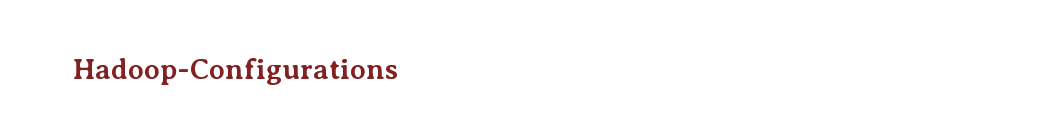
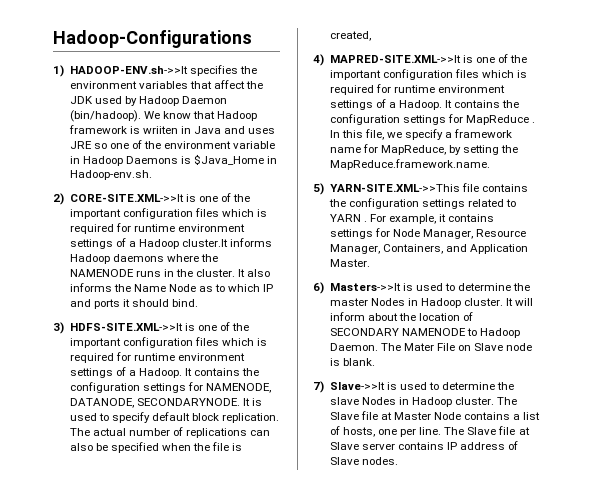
(398, 71) none -> [53,65,257,77] [69,80,264,89] [69,96,228,106] [69,110,258,122] [68,125,276,134] [69,140,276,149] [69,154,278,166] [69,170,152,180] [53,193,251,205] [69,208,268,219] [69,223,246,234] [69,238,273,249] [69,254,219,264] [69,269,271,277] [69,283,274,292] [69,299,199,309] [53,322,250,334] [69,337,268,348] [69,352,246,363] [69,367,260,378] [69,382,272,393] [69,398,263,408] [69,412,280,423] [69,427,271,438] [69,442,243,453] [329,31,371,41] [313,54,528,66] [329,69,528,80] [329,84,506,95] [329,99,520,110] [329,114,536,125] [329,129,513,140] [329,144,519,155] [329,159,490,170] [313,183,528,195] [328,198,517,209] [329,214,495,224] [329,228,527,239] [329,244,529,254] [329,259,370,267] [313,282,531,294] [329,298,534,308] [329,312,474,321] [329,328,521,338] [329,343,533,351] [329,358,375,366] [313,381,515,393] [329,397,518,407] [329,411,541,420] [329,426,530,437] [329,441,519,450] [329,457,398,465] // 1) HADOOP-ENV.sh->>It specifies the environment variables that affect the JDK used by Hadoop Daemon (bin/hadoop). We know that Hadoop framework is wriiten in Java and uses JRE so one of the environment variable in Hadoop Daemons is $Java_Home in Hadoop-env.sh. // 2) CORE-SITE.XML->>It is one of the important configuration files which is required for runtime environment settings of a Hadoop cluster.It informs Hadoop daemons where the NAMENODE runs in the cluster. It also informs the Name Node as to which IP and ports it should bind. // 3) HDFS-SITE.XML->>It is one of the important configuration files which is required for runtime environment settings of a Hadoop. It contains the configuration settings for NAMENODE, DATANODE, SECONDARYNODE. It is used to specify default block replication. The actual number of replications can also be specified when the file is created, // 4) MAPRED-SITE.XML->>It is one of the important configuration files which is required for runtime environment settings of a Hadoop. It contains the configuration settings for MapReduce . In this file, we specify a framework name for MapReduce, by setting the MapReduce.framework.name. // 5) YARN-SITE.XML->>This file contains the configuration settings related to YARN . For example, it contains settings for Node Manager, Resource Manager, Containers, and Application Master. // 6) Masters->>It is used to determine the master Nodes in Hadoop cluster. It will inform about the location of SECONDARY NAMENODE to Hadoop Daemon. The Mater File on Slave node is blank. // 7) Slave->>It is used to determine the slave Nodes in Hadoop cluster. The Slave file at Master Node contains a list of hosts, one per line. The Slave file at Slave server contains IP address of Slave nodes.

